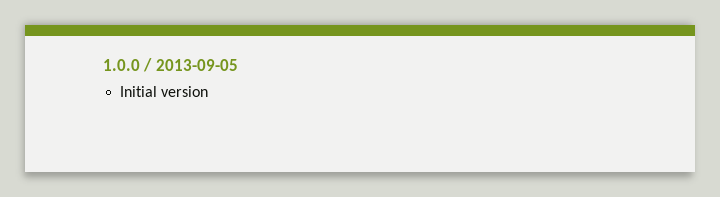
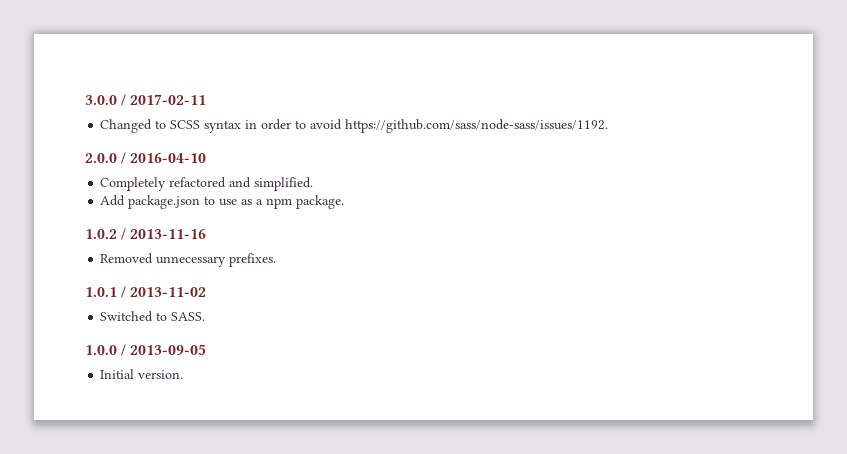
(103, 65) none -> [85,94,207,106] [100,119,609,133] [85,152,207,164] [100,177,314,191] [100,195,345,209] [85,228,207,240] [100,253,277,267] [85,286,207,298] [100,311,206,322] 3.0.0 / 2017-02-11 // Changed to SCSS syntax in order to avoid https://github.com/sass/node-sass/issues/1192. // 2.0.0 / 2016-04-10 // Completely refactored and simplified. // Add package.json to use as a npm package. // 1.0.2 / 2013-11-16 // Removed unnecessary prefixes. // 1.0.1 / 2013-11-02 // Switched to SASS. //
[161,86,209,97] version -> [138,370,184,379] version.

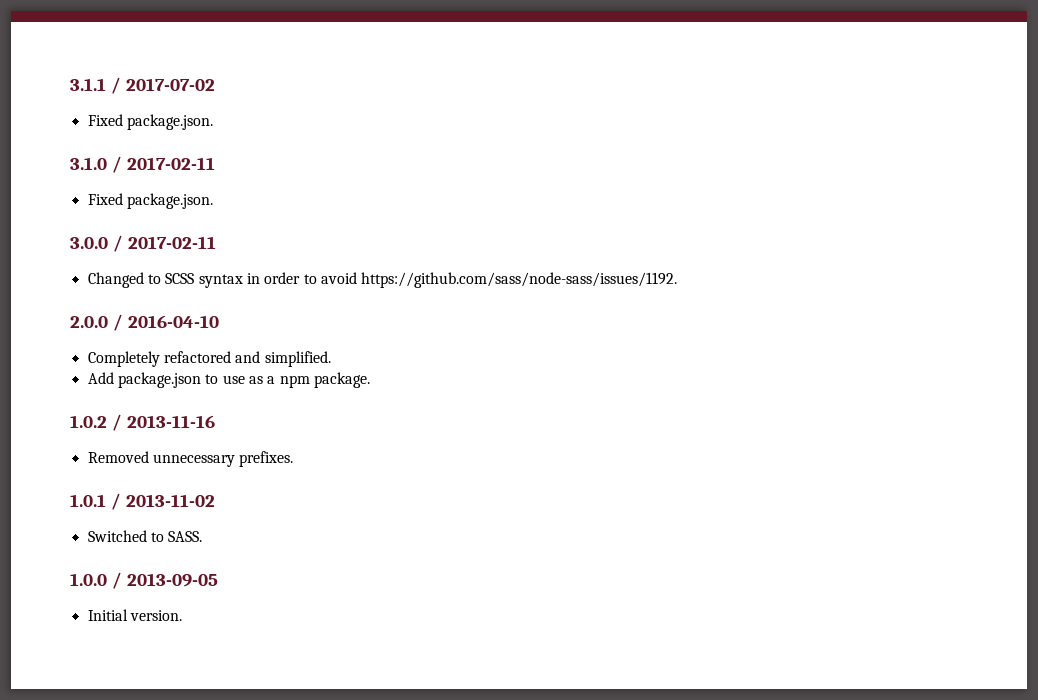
(85, 100) none -> [70,77,215,94] [87,114,213,130] [70,156,215,173] [87,193,213,209] 3.1.1 / 2017-07-02 // Fixed package.json. // 3.1.0 / 2017-02-11 // Fixed package.json. //

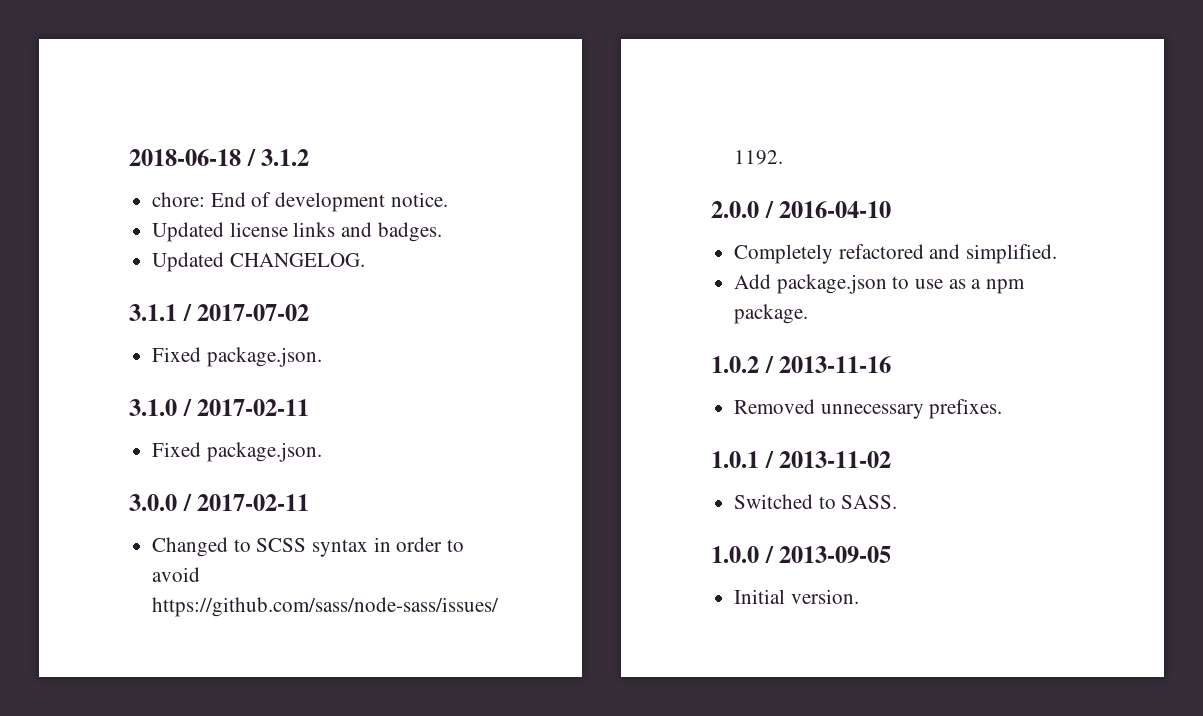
(70, 84) none -> [129,149,310,166] [152,192,448,212] [152,222,442,242] [152,252,365,272] 2018-06-18 / 3.1.2 // chore: End of development notice. // Updated license links and badges. // Updated CHANGELOG. //

